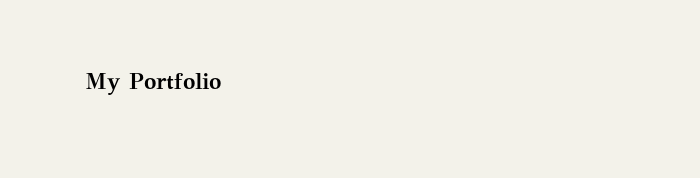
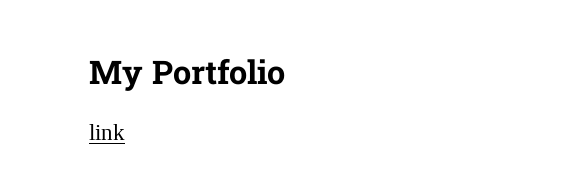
(221, 81) none -> [89,124,125,140] // link

